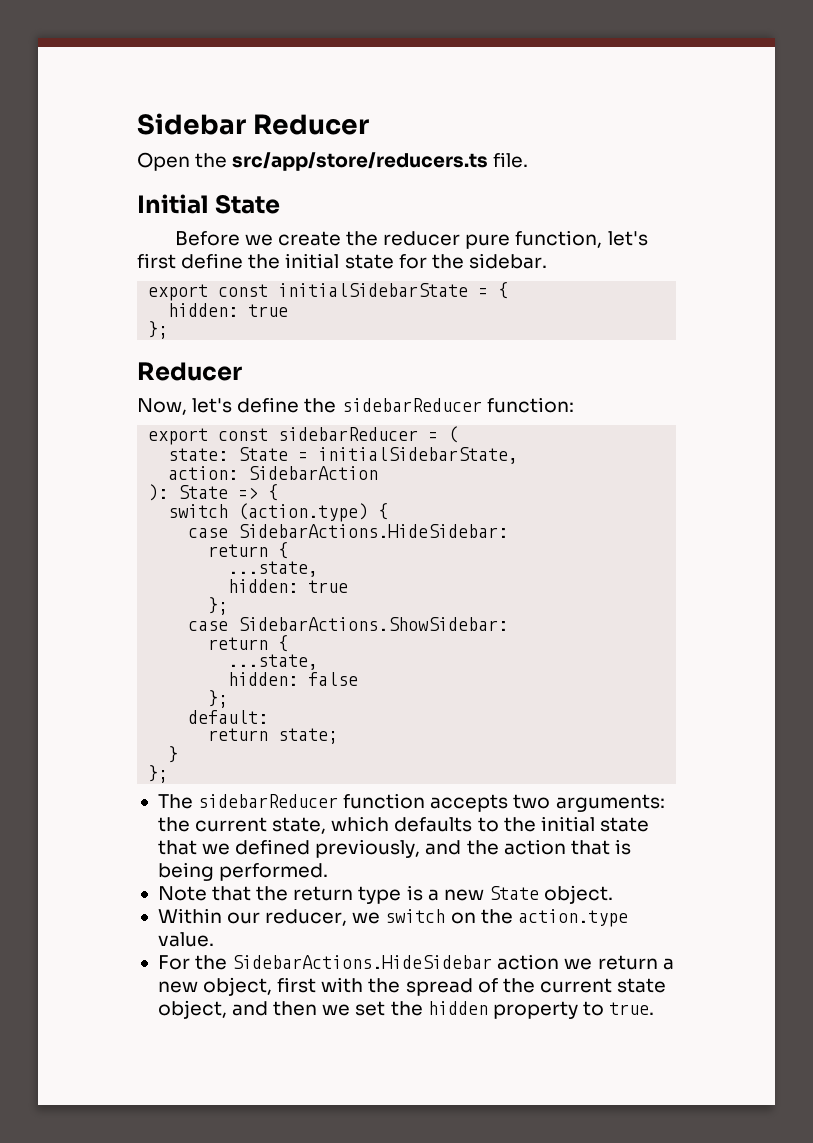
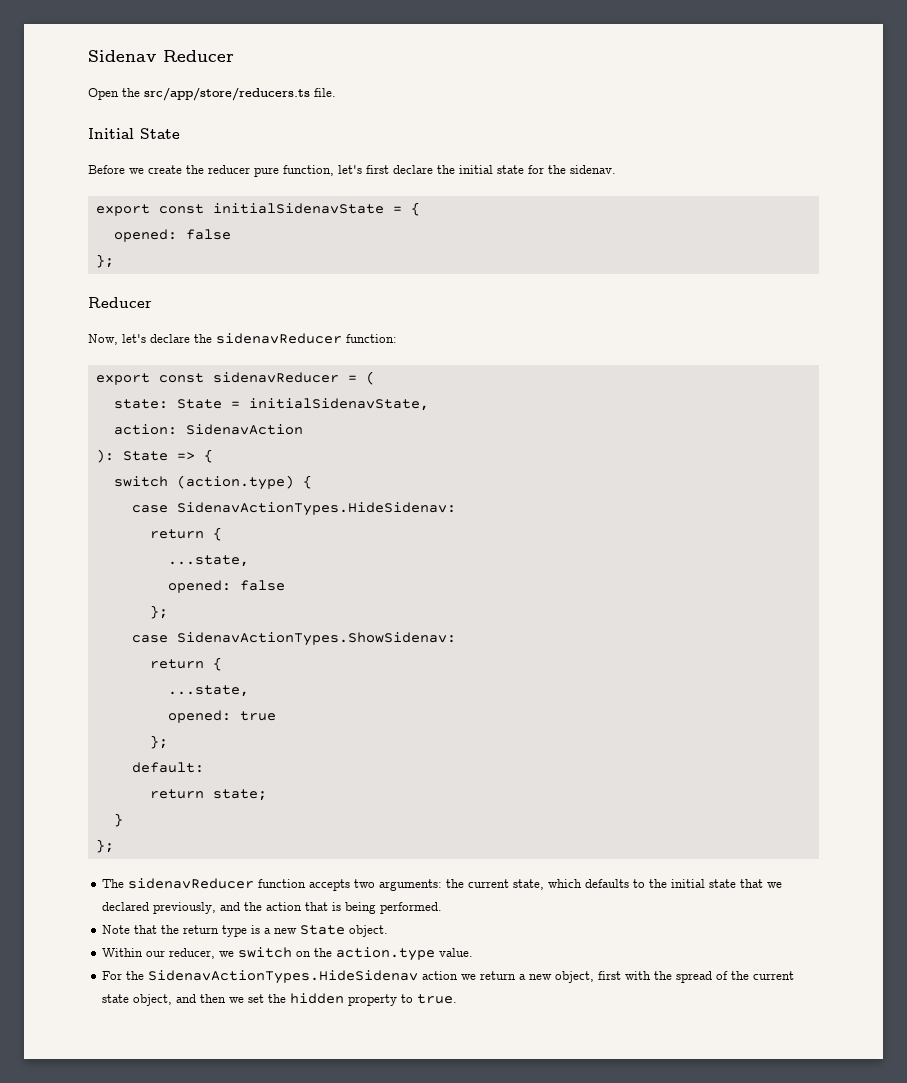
[137,113,246,135] Sidebar -> [88,50,156,62] Sidenav
[181,253,244,269] define -> [393,165,433,174] declare
[468,253,547,269] [148,283,469,301] sidebar. // export const initialSidebarState -> [570,165,616,174] [95,203,384,216] sidenav. // export const initialSidenavState
[168,303,289,317] hidden: true -> [113,229,231,242] opened: false
[237,397,482,413] define the sidebarReducer -> [150,333,342,344] declare the sidenavReducer
[278,427,419,441] sidebarReducer -> [212,372,339,383] sidenavReducer
[318,447,519,464] initialSidebarState, -> [248,398,429,411] initialSidenavState,
[248,466,379,480] SidebarAction -> [185,424,303,435] SidenavAction
[238,524,509,538] [208,542,289,559] [228,561,319,577] [228,579,349,593] SidebarActions.HideSidebar: // return { // ...state, // hidden: true -> [176,502,456,516] [149,527,222,541] [167,555,249,567] [167,580,285,593] SidenavActionTypes.HideSidenav: // return { // ...state, // opened: false
[238,617,509,631] [208,635,289,652] [228,654,319,670] [228,672,359,686] SidebarActions.ShowSidebar: // return { // ...state, // hidden: false -> [176,632,456,646] [149,657,222,671] [167,685,249,697] [167,710,276,723] SidenavActionTypes.ShowSidenav: // return { // ...state, // opened: true
[198,794,339,808] sidebarReducer -> [128,878,255,889] sidenavReducer
[235,839,311,855] defined -> [102,902,150,911] declared
[232,955,493,969] SidebarActions.HideSidebar -> [148,970,419,984] SidenavActionTypes.HideSidenav

